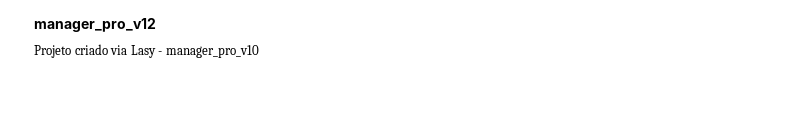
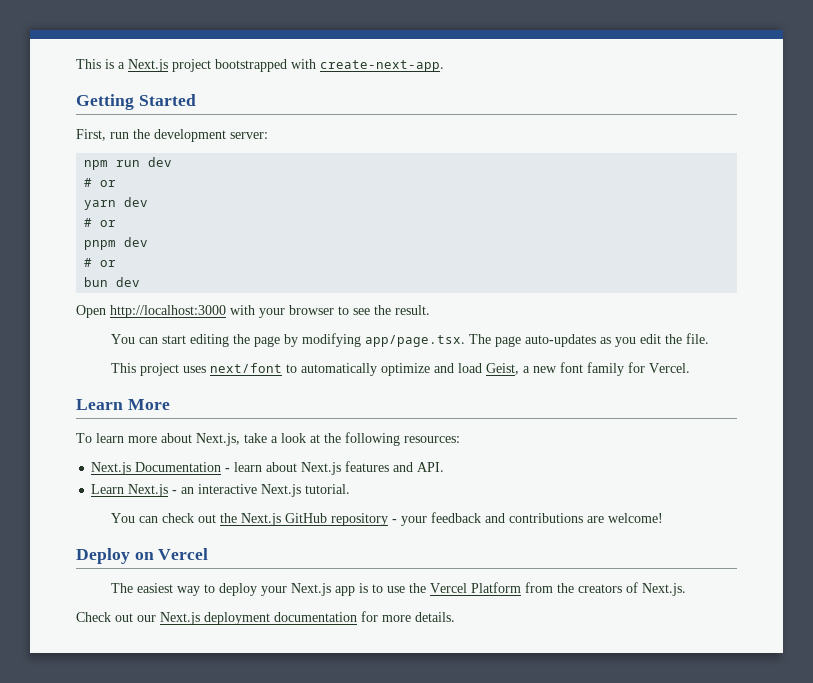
[34,18,156,32] [34,44,259,58] manager_pro_v12 // Projeto criado via Lasy - manager_pro_v10 -> [76,59,444,72] [76,94,196,110] [76,129,268,142] [84,157,173,170] [84,178,117,187] [84,197,149,210] [84,218,117,227] [84,237,149,250] [84,258,117,267] [84,277,141,287] [76,305,430,318] [110,333,709,347] [110,362,690,376] [76,399,170,410] [76,432,460,446] [91,461,445,475] [91,484,351,497] [110,512,663,526] [76,548,209,564] [110,582,686,596] [76,611,455,625] This is a Next.js project bootstrapped with create-next-app. // Getting Started // First, run the development server: // npm run dev // # or // yarn dev // # or // pnpm dev // # or // bun dev // Open http://localhost:3000 with your browser to see the result. // You can start editing the page by modifying app/page.tsx. The page auto-updates as you edit the file. // This project uses next/font to automatically optimize and load Geist, a new font family for Vercel. // Learn More // To learn more about Next.js, take a look at the following resources: // Next.js Documentation - learn about Next.js features and API. // Learn Next.js - an interactive Next.js tutorial. // You can check out the Next.js GitHub repository - your feedback and contributions are welcome! // Deploy on Vercel // The easiest way to deploy your Next.js app is to use the Vercel Platform from the creators of Next.js. // Check out our Next.js deployment documentation for more details.

